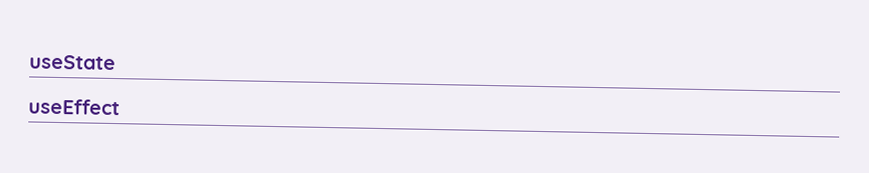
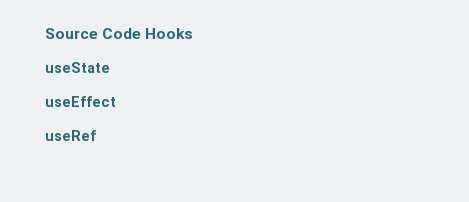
(29, 62) none -> [45,28,194,39] Source Code Hooks //
(120, 107) none -> [45,130,96,141] // useRef

